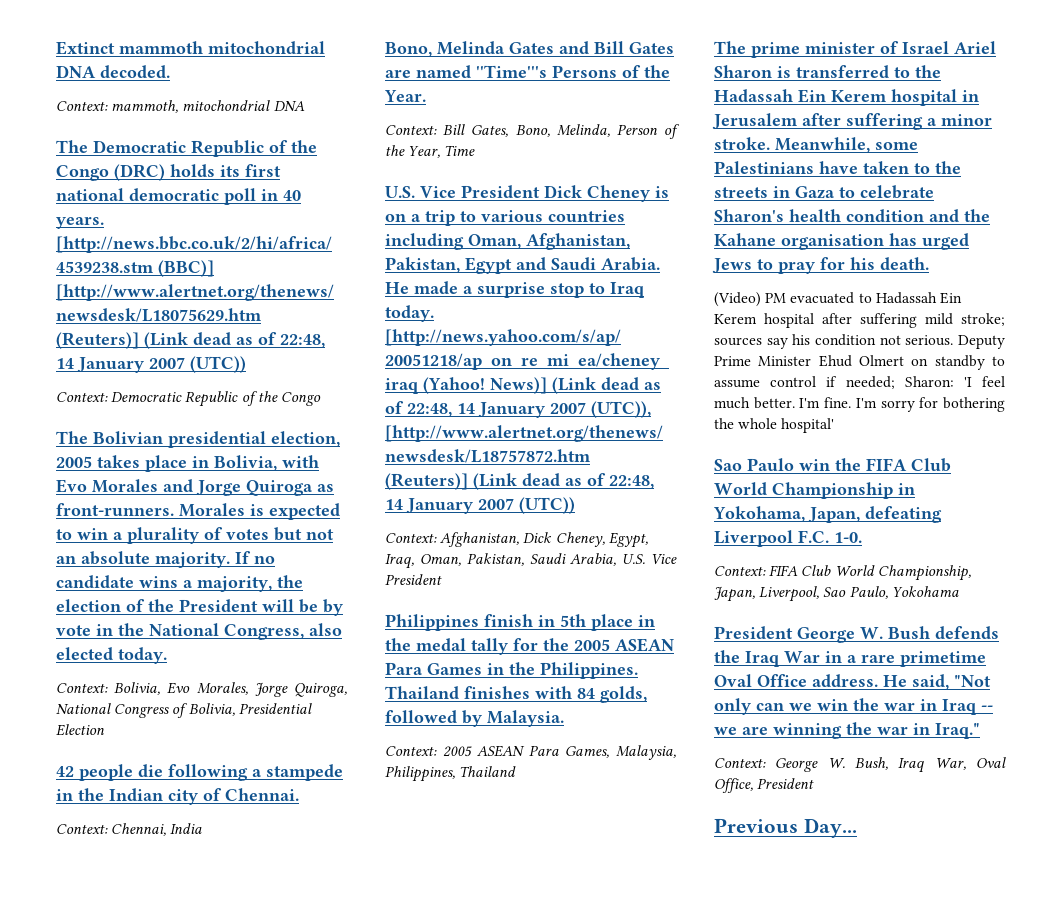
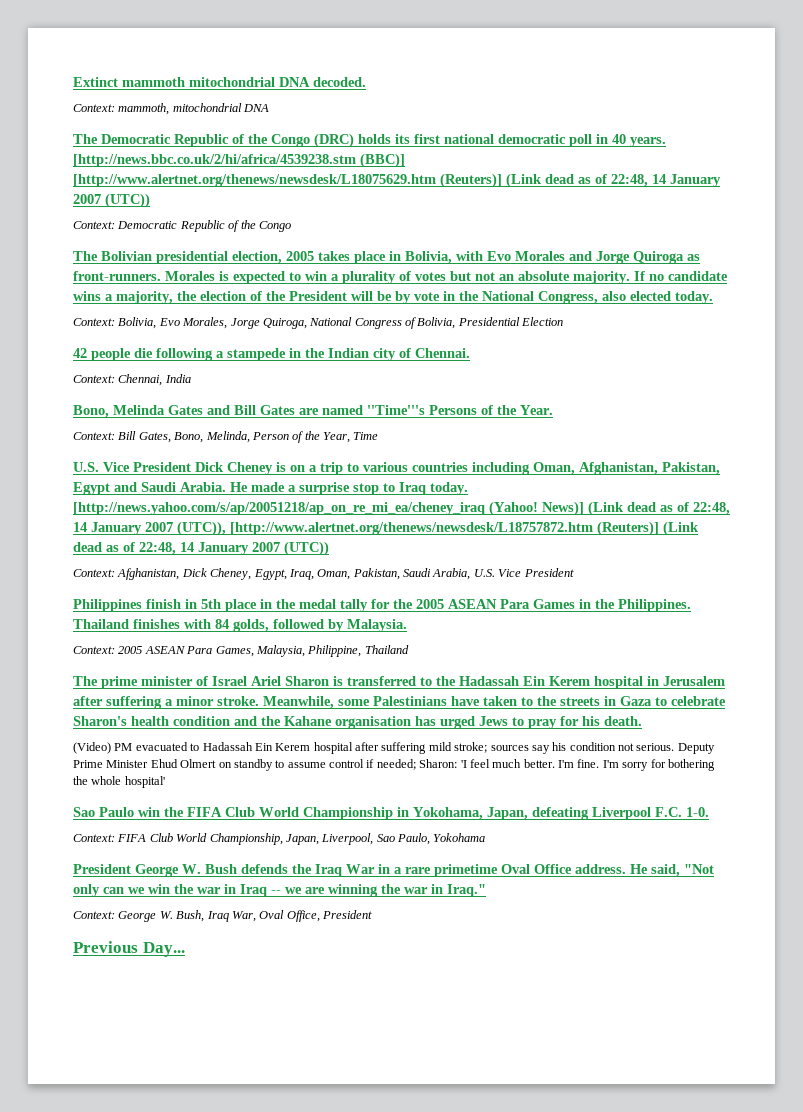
[385,766,455,782] Philippines, -> [307,645,362,657] Philippine,

